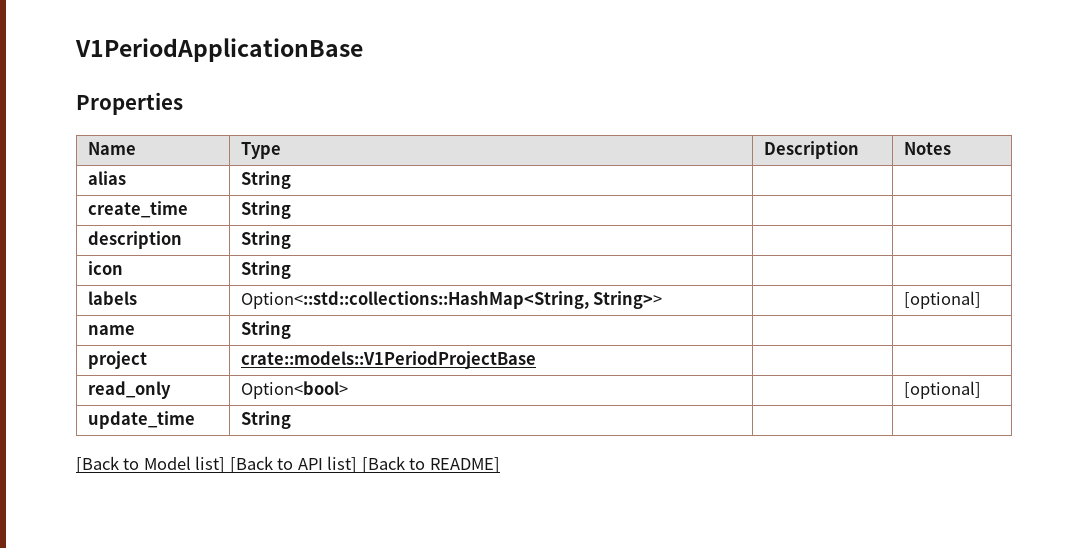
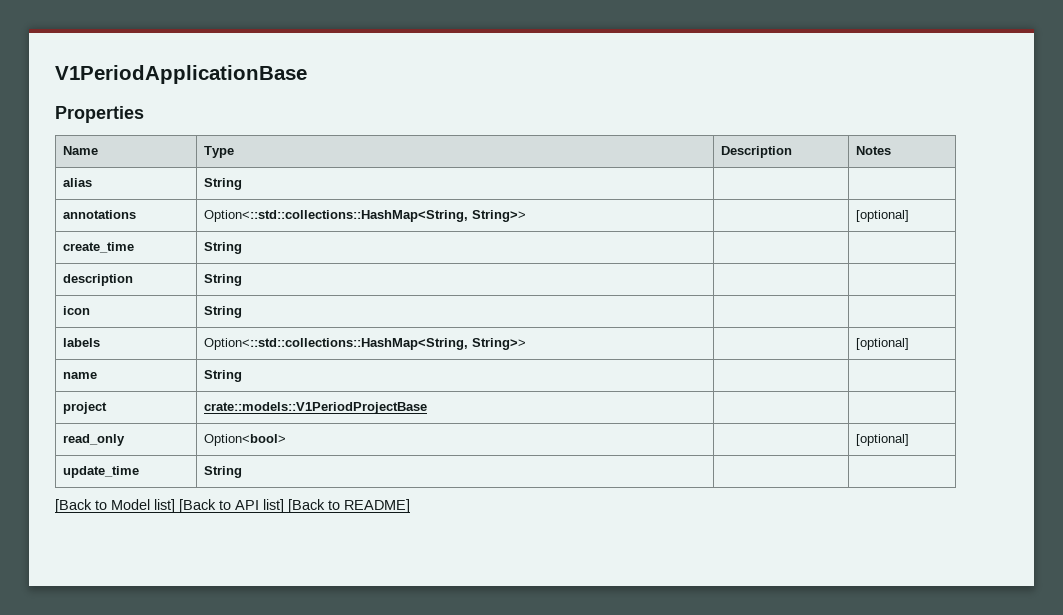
(291, 180) none -> [63,210,137,219] [204,210,527,222] [856,210,910,222] // annotations | Option<::std::collections::HashMap<String, String>> | | [optional]

